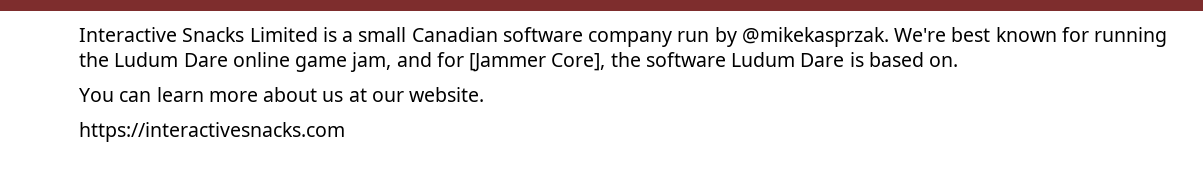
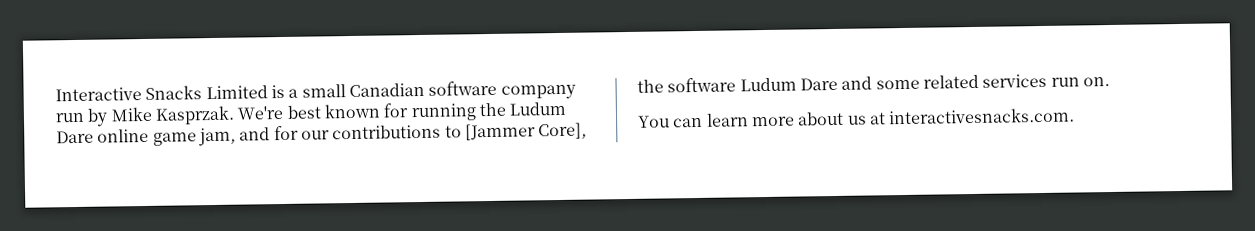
[741,27,889,47] @mikekasprzak. -> [110,105,235,125] Mike Kasprzak.
(464, 59) none -> [300,124,462,140] our contributions to
[849,52,924,67] is based -> [841,73,1080,90] and some related services run
[371,87,485,102] [79,122,345,142] our website. // https://interactivesnacks.com -> [888,107,1076,125] interactivesnacks.com.

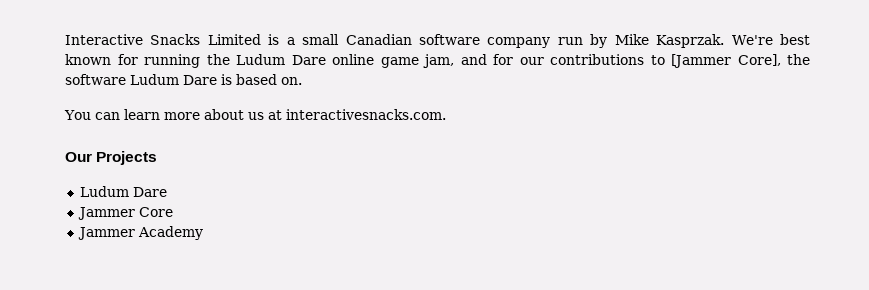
[841,73,1080,90] and some related services run -> [221,74,277,85] is based
(1076, 116) none -> [65,151,158,165] [79,186,167,197] [77,207,173,220] [77,226,203,240] // Our Projects // Ludum Dare // Jammer Core // Jammer Academy

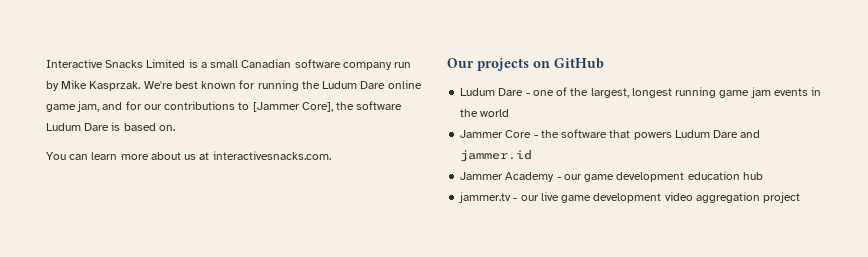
[96,151,158,165] [79,186,167,197] [77,207,173,220] [77,226,203,240] Projects // Ludum Dare // Jammer Core // Jammer Academy -> [477,58,604,71] [460,87,822,98] [460,109,510,117] [460,129,761,140] [460,149,533,162] [460,171,763,182] [459,192,801,203] projects on GitHub // Ludum Dare - one of the largest, longest running game jam events in the world // Jammer Core - the software that powers Ludum Dare and jammer.id // Jammer Academy - our game development education hub // jammer.tv - our live game development video aggregation project

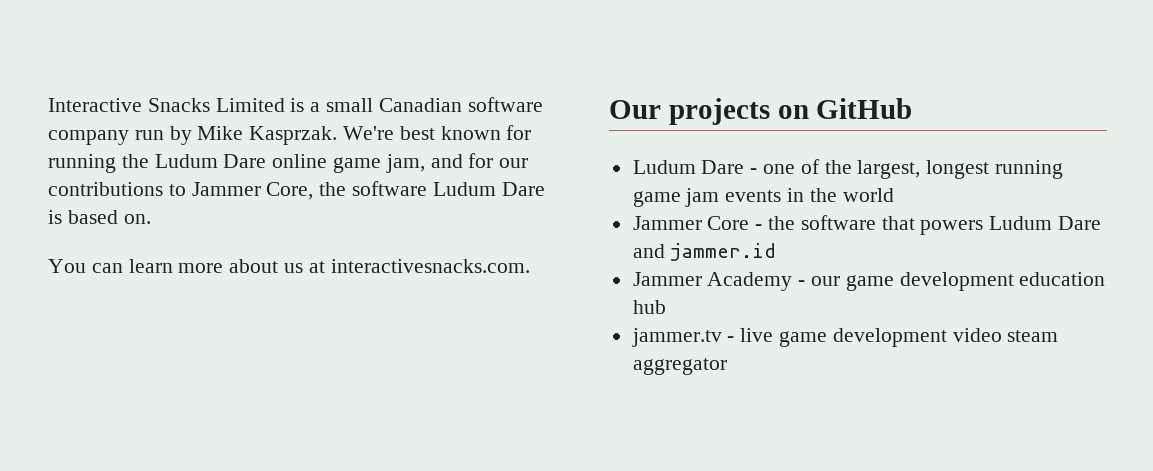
[252,102,333,112] [Jammer Core], -> [191,182,314,200] Jammer Core,
[520,195,539,201] our -> (735, 339) none
[695,192,801,203] aggregation project -> [1007,330,1059,342] [632,358,727,375] steam aggregator

